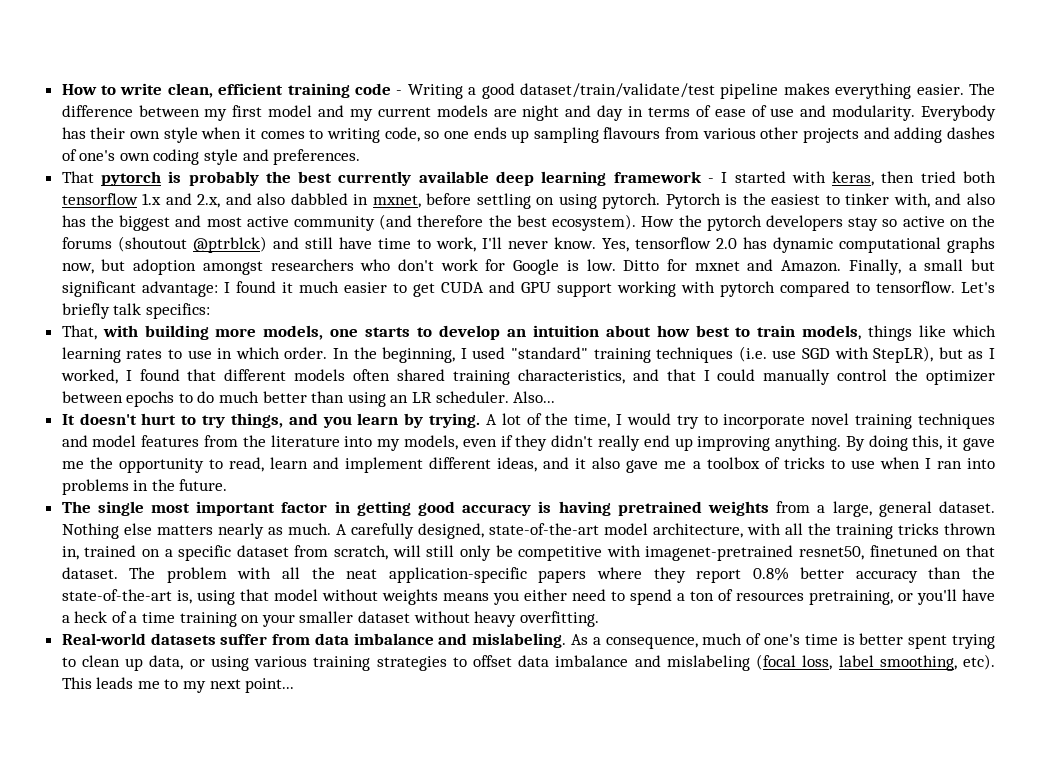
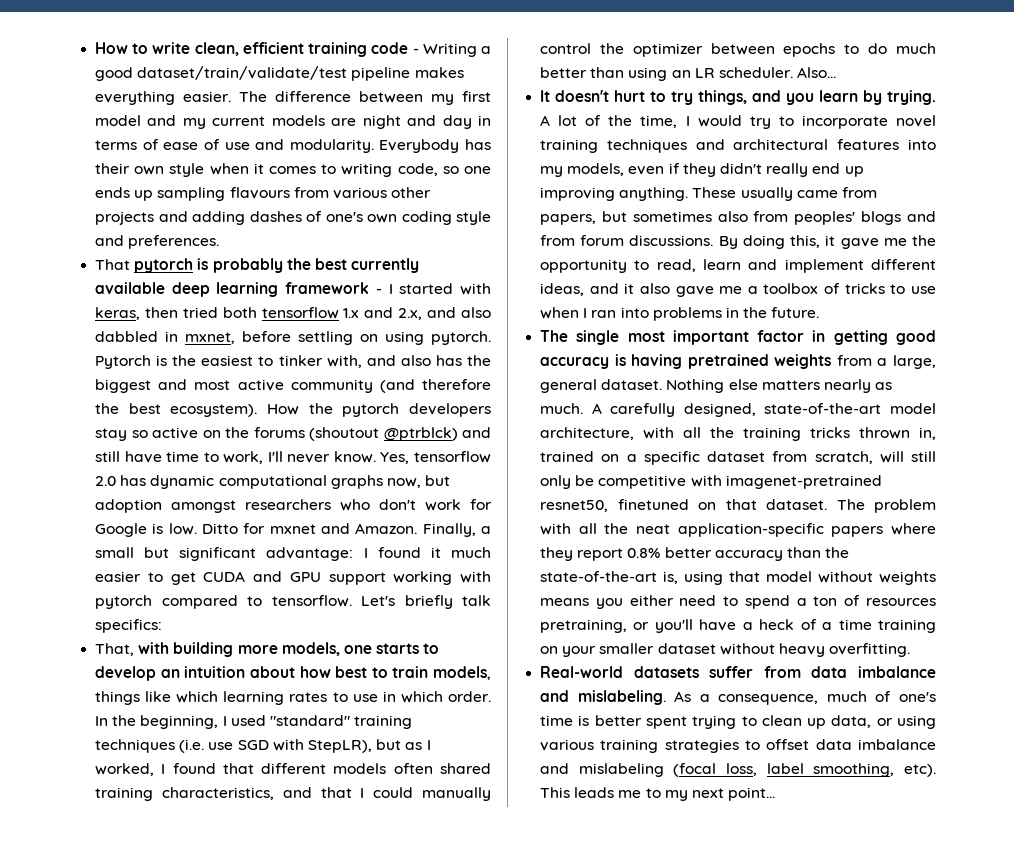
[92,435,340,447] model features from the literature -> [733,139,900,150] architectural features
(842, 443) none -> [692,187,877,201] [540,211,936,225] [540,235,714,246] These usually came from papers, but sometimes also from peoples' blogs and from forum discussions.

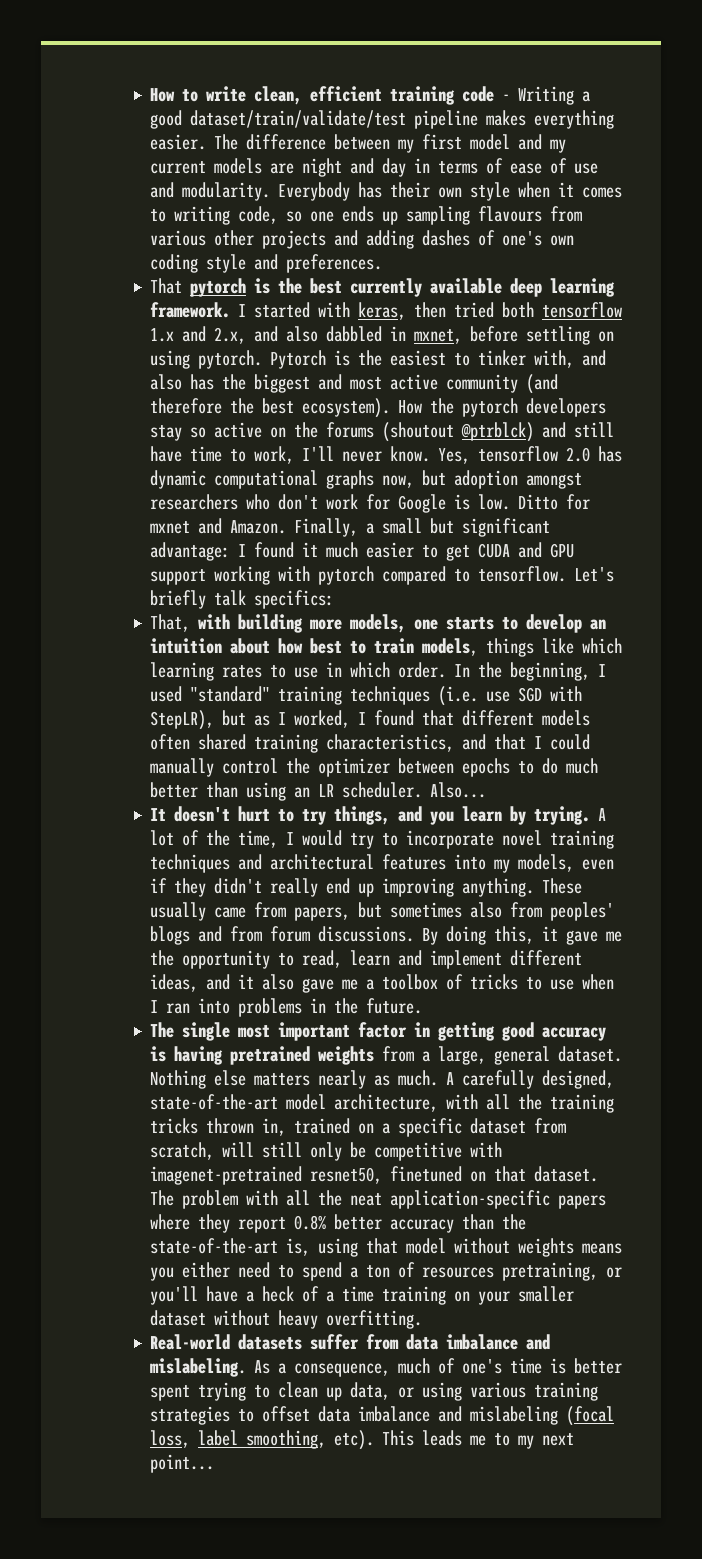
[212,258,283,273] probably -> (271, 286) none
[285,282,382,294] framework - -> [150,302,231,318] framework.

